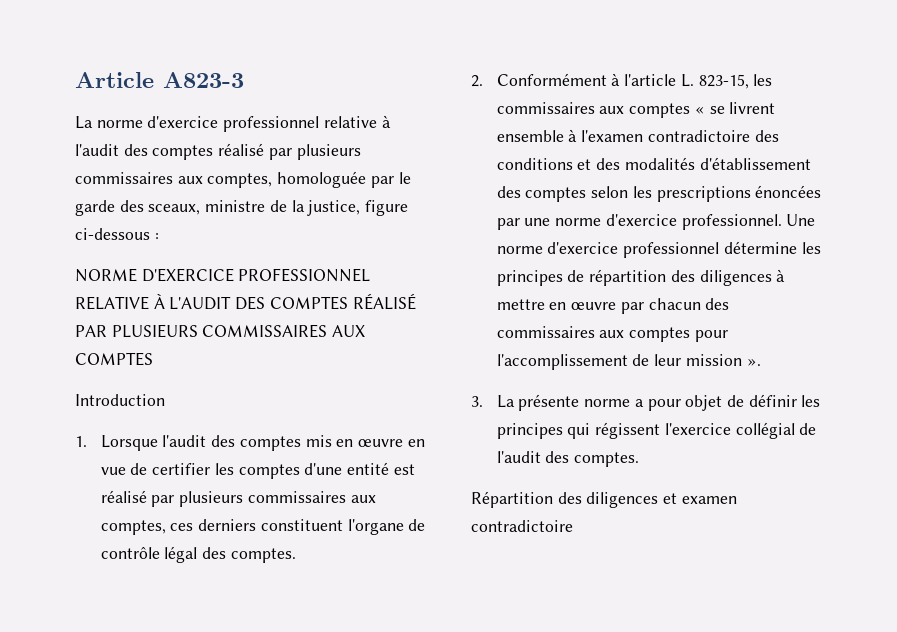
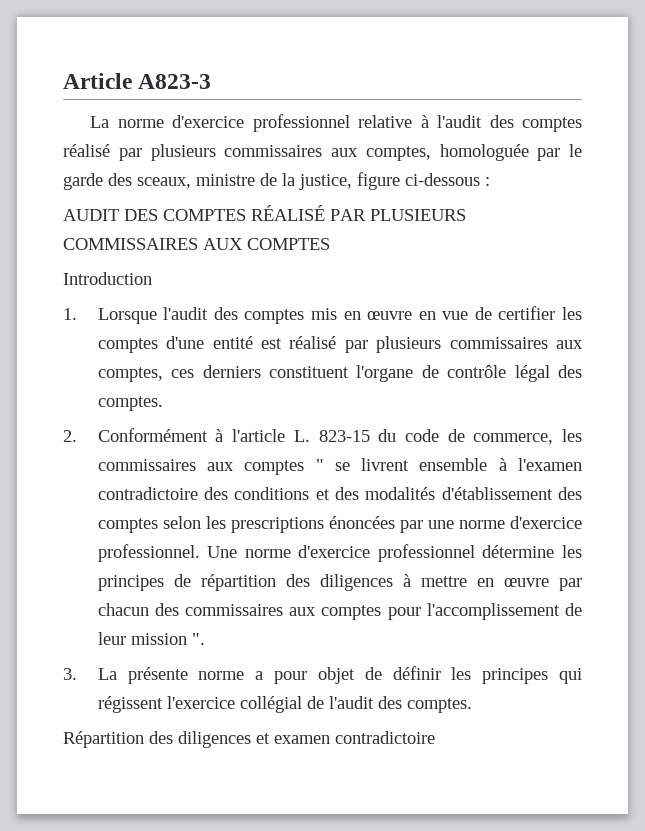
[75,268,371,282] [75,293,232,310] NORME D'EXERCICE PROFESSIONNEL RELATIVE À L'AUDIT -> [63,209,119,221] AUDIT
[698,74,749,89] 823-15, -> [318,429,554,445] 823-15 du code de commerce,
[694,106,705,114] « -> [315,459,324,471] "
[746,358,761,366] ». -> [191,633,205,645] ".

